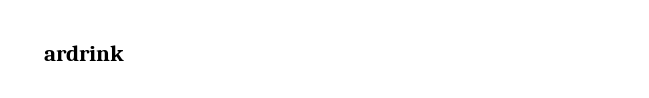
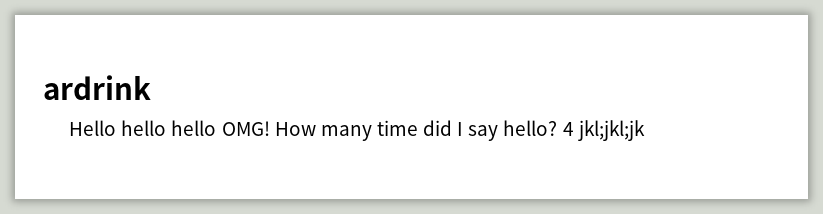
(124, 53) none -> [69,120,645,141] // Hello hello hello OMG! How many time did I say hello? 4 jkl;jkl;jk

